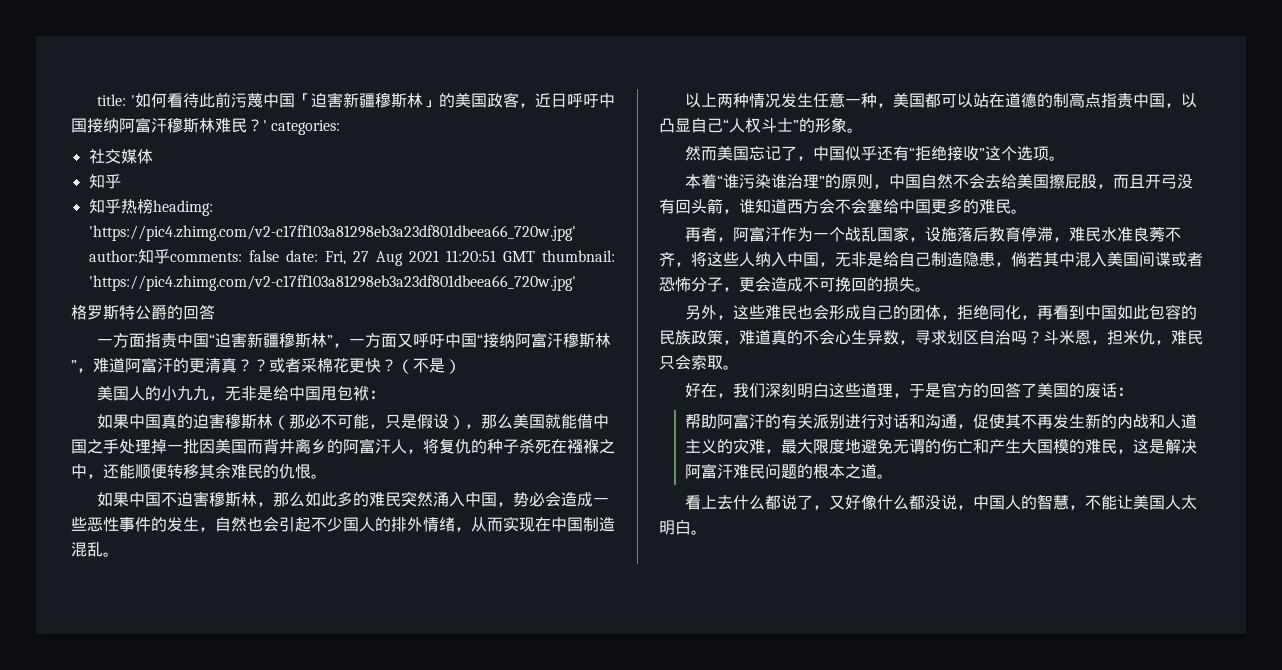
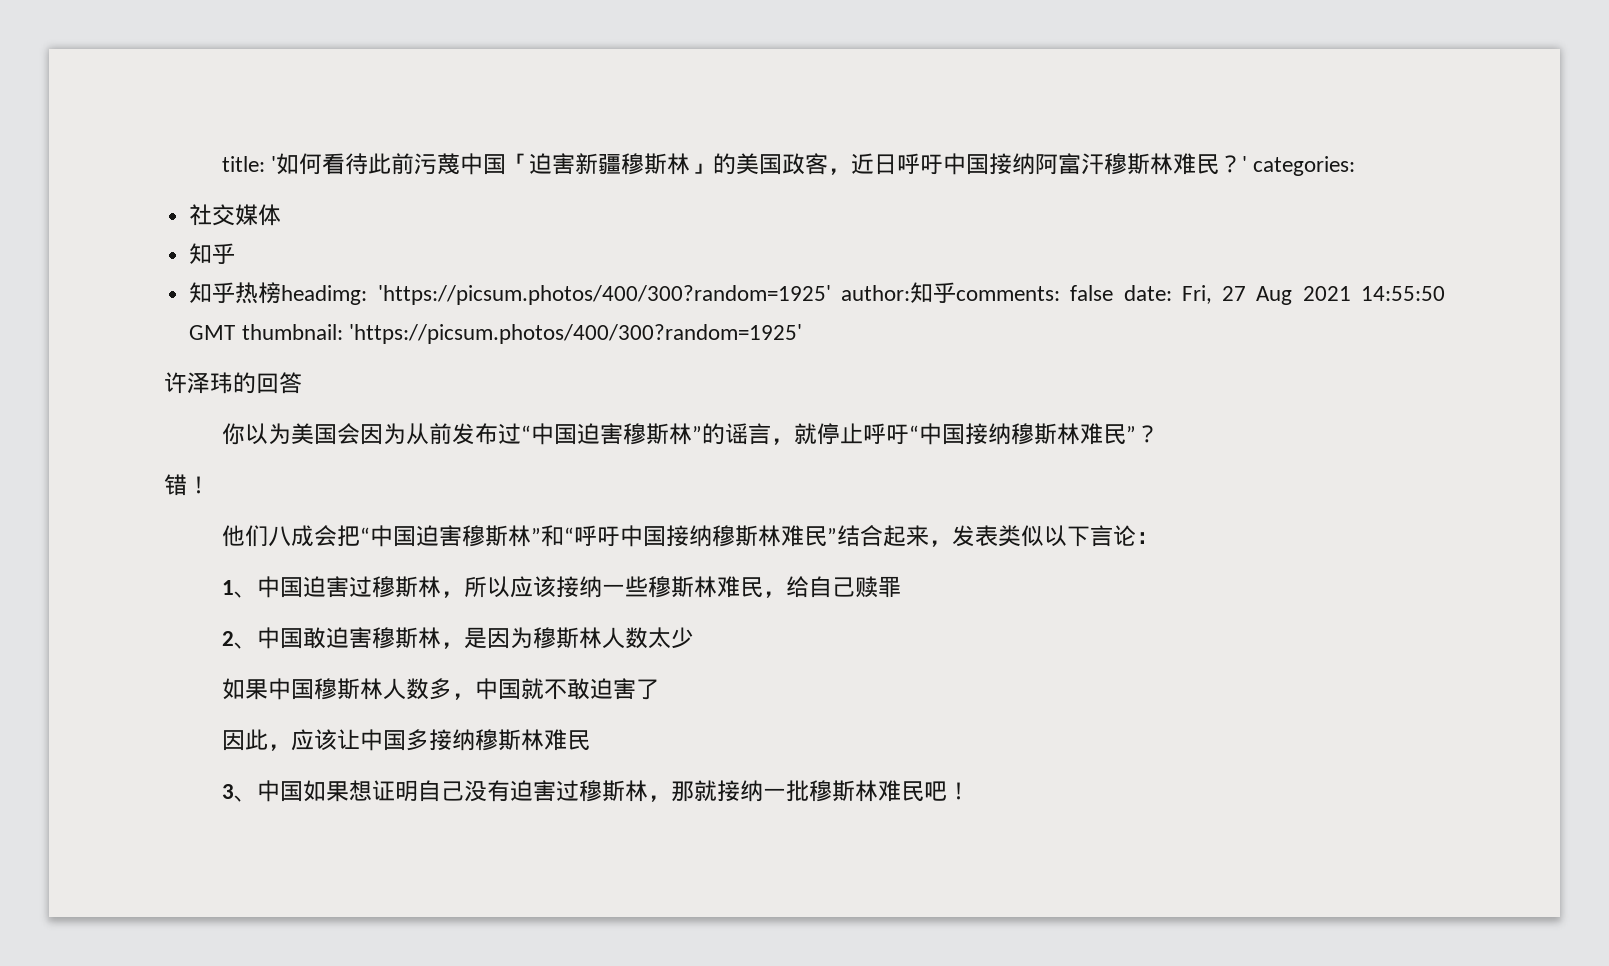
[88,225,576,241] 'https://pic4.zhimg.com/v2-c17ff103a81298eb3a23df801dbeea66_720w.jpg' -> [377,285,831,305] 'https://picsum.photos/400/300?random=1925'
[445,250,496,262] 11:20:51 -> [1360,286,1445,301] 14:55:50
[88,275,576,291] [71,304,215,320] [96,332,611,348] [71,357,461,374] [96,385,385,401] [96,413,609,430] [71,438,615,454] [71,464,327,479] [96,491,609,507] [71,516,615,532] [71,542,119,557] [684,92,1197,108] [659,117,863,133] [684,146,1065,161] [684,173,1193,189] [659,198,1027,214] [684,226,1181,242] [659,251,1203,267] [659,276,931,292] [684,304,1197,320] [659,329,1203,345] [659,354,739,370] [684,382,1133,398] [685,413,1198,429] [685,438,1198,454] [685,463,894,479] [684,494,1197,510] [659,520,707,535] 'https://pic4.zhimg.com/v2-c17ff103a81298eb3a23df801dbeea66_720w.jpg' // 格罗斯特公爵的回答 // 一方面指责中国“迫害新疆穆斯林”，一方面又呼吁中国“接纳阿富汗穆斯林”，难道阿富汗的更清真？？或者采棉花更快？（不是） // 美国人的小九九，无非是给中国甩包袱： // 如果中国真的迫害穆斯林（那必不可能，只是假设），那么美国就能借中国之手处理掉一批因美国而背井离乡的阿富汗人，将复仇的种子杀死在襁褓之中，还能顺便转移其余难民的仇恨。 // 如果中国不迫害穆斯林，那么如此多的难民突然涌入中国，势必会造成一些恶性事件的发生，自然也会引起不少国人的排外情绪，从而实现在中国制造混乱。 // 以上两种情况发生任意一种，美国都可以站在道德的制高点指责中国，以凸显自己“人权斗士”的形象。 // 然而美国忘记了，中国似乎还有“拒绝接收”这个选项。 // 本着“谁污染谁治理”的原则，中国自然不会去给美国擦屁股，而且开弓没有回头箭，谁知道西方会不会塞给中国更多的难民。 // 再者，阿富汗作为一个战乱国家，设施落后教育停滞，难民水准良莠不齐，将这些人纳入中国，无非是给自己制造隐患，倘若其中混入美国间谍或者恐怖分子，更会造成不可挽回的损失。 // 另外，这些难民也会形成自己的团体，拒绝同化，再看到中国如此包容的民族政策，难道真的不会心生异数，寻求划区自治吗？斗米恩，担米仇，难民只会索取。 // 好在，我们深刻明白这些道理，于是官方的回答了美国的废话： // 帮助阿富汗的有关派别进行对话和沟通，促使其不再发生新的内战和人道主义的灾难，最大限度地避免无谓的伤亡和产生大国模的难民，这是解决阿富汗难民问题的根本之道。 // 看上去什么都说了，又好像什么都没说，中国人的智慧，不能让美国人太明白。 -> [348,324,802,344] [164,372,302,394] [222,423,1160,445] [164,474,210,496] [222,525,1160,547] [222,576,902,598] [222,627,695,649] [222,678,660,700] [222,729,591,751] [222,780,971,802] 'https://picsum.photos/400/300?random=1925' // 许泽玮的回答 // 你以为美国会因为从前发布过“中国迫害穆斯林”的谣言，就停止呼吁“中国接纳穆斯林难民”？ // 错！ // 他们八成会把“中国迫害穆斯林”和“呼吁中国接纳穆斯林难民”结合起来，发表类似以下言论： // 1、中国迫害过穆斯林，所以应该接纳一些穆斯林难民，给自己赎罪 // 2、中国敢迫害穆斯林，是因为穆斯林人数太少 // 如果中国穆斯林人数多，中国就不敢迫害了 // 因此，应该让中国多接纳穆斯林难民 // 3、中国如果想证明自己没有迫害过穆斯林，那就接纳一批穆斯林难民吧！

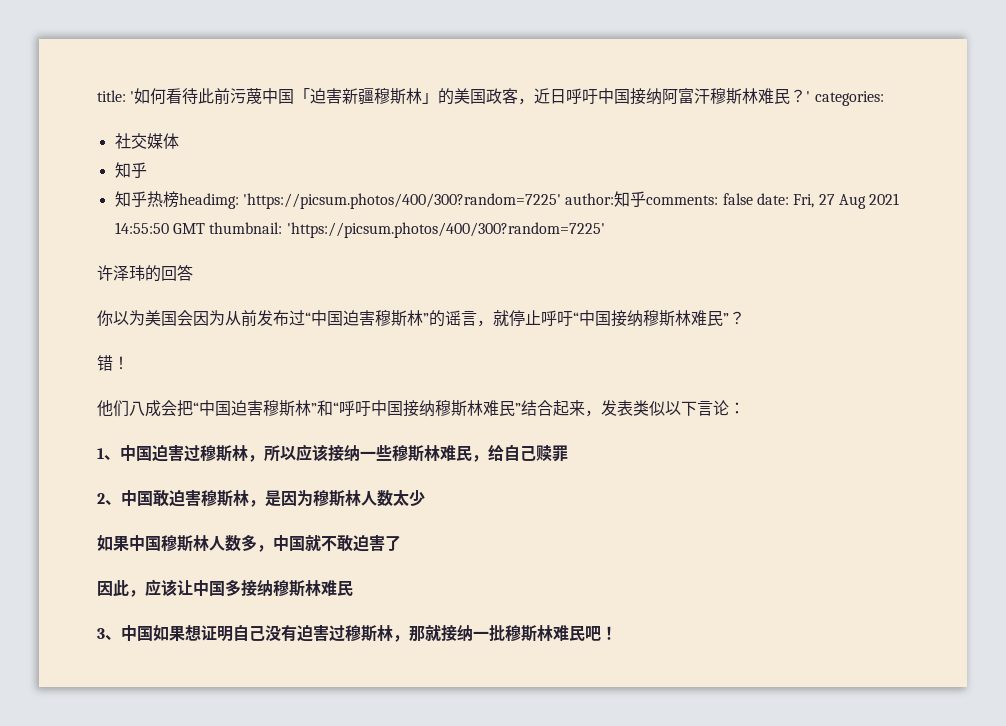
[377,285,831,305] 'https://picsum.photos/400/300?random=1925' -> [242,193,561,209] 'https://picsum.photos/400/300?random=7225'
[348,324,802,344] 'https://picsum.photos/400/300?random=1925' -> [286,222,605,238] 'https://picsum.photos/400/300?random=7225'

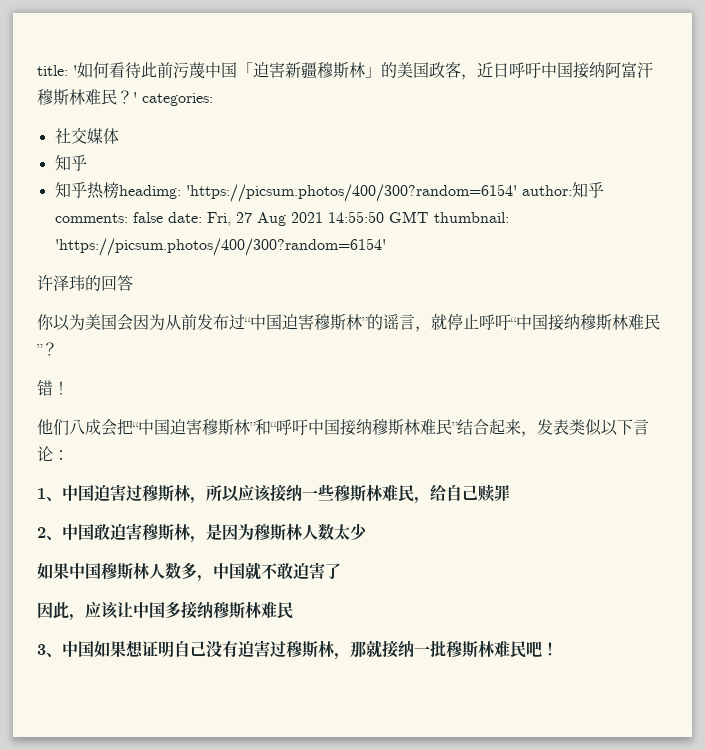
[242,193,561,209] 'https://picsum.photos/400/300?random=7225' -> [185,184,517,202] 'https://picsum.photos/400/300?random=6154'
[286,222,605,238] 'https://picsum.photos/400/300?random=7225' -> [54,238,386,256] 'https://picsum.photos/400/300?random=6154'

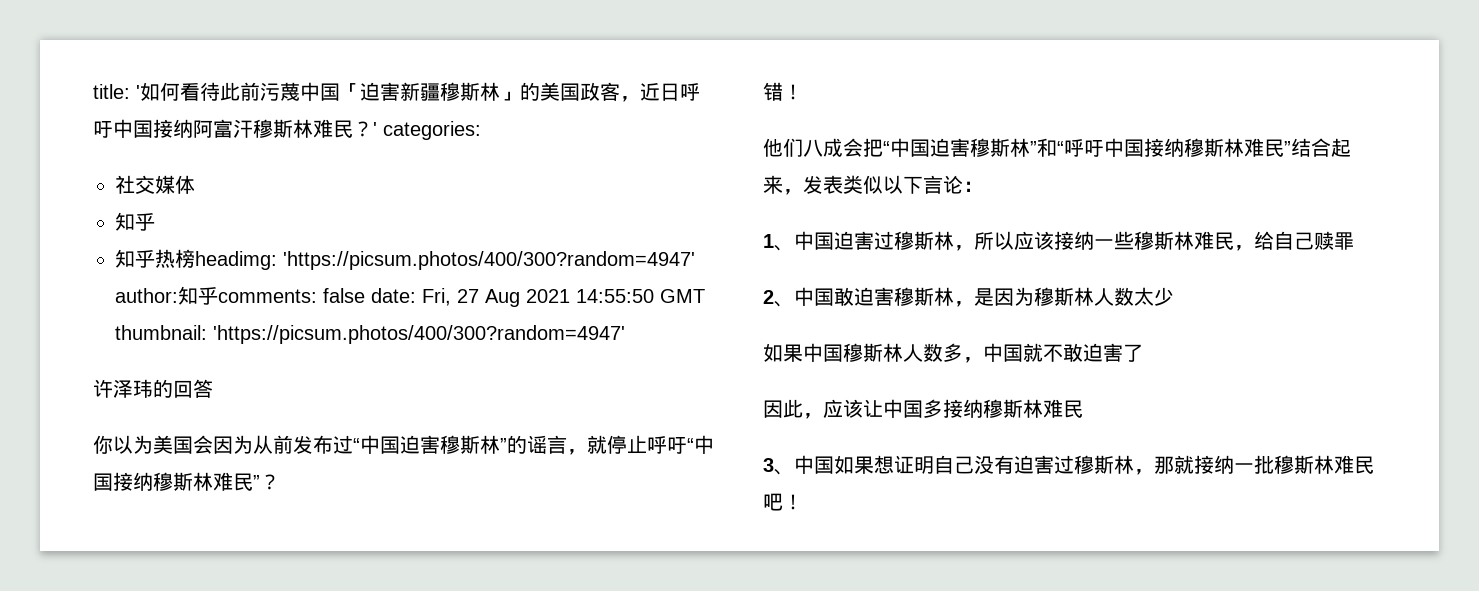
[185,184,517,202] 'https://picsum.photos/400/300?random=6154' -> [283,251,695,270] 'https://picsum.photos/400/300?random=4947'
[54,238,386,256] 'https://picsum.photos/400/300?random=6154' -> [213,325,625,344] 'https://picsum.photos/400/300?random=4947'

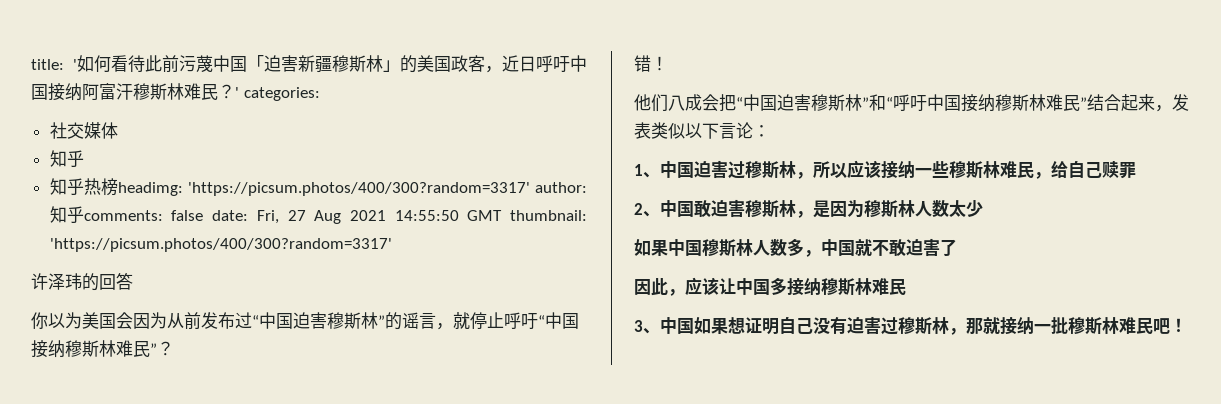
[283,251,695,270] 'https://picsum.photos/400/300?random=4947' -> [187,182,530,196] 'https://picsum.photos/400/300?random=3317'
[213,325,625,344] 'https://picsum.photos/400/300?random=4947' -> [49,238,392,252] 'https://picsum.photos/400/300?random=3317'

